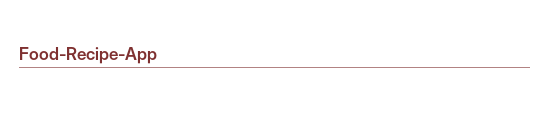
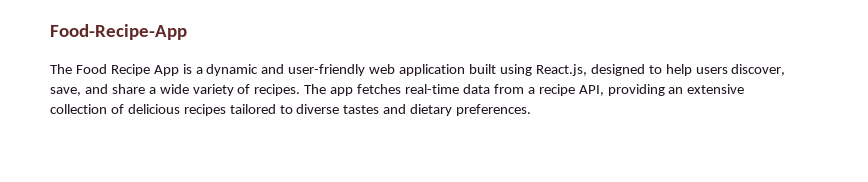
(157, 55) none -> [50,64,786,76] [50,84,745,96] [50,104,532,116] // The Food Recipe App is a dynamic and user-friendly web application built using React.js, designed to help users discover, save, and share a wide variety of recipes. The app fetches real-time data from a recipe API, providing an extensive collection of delicious recipes tailored to diverse tastes and dietary preferences.

